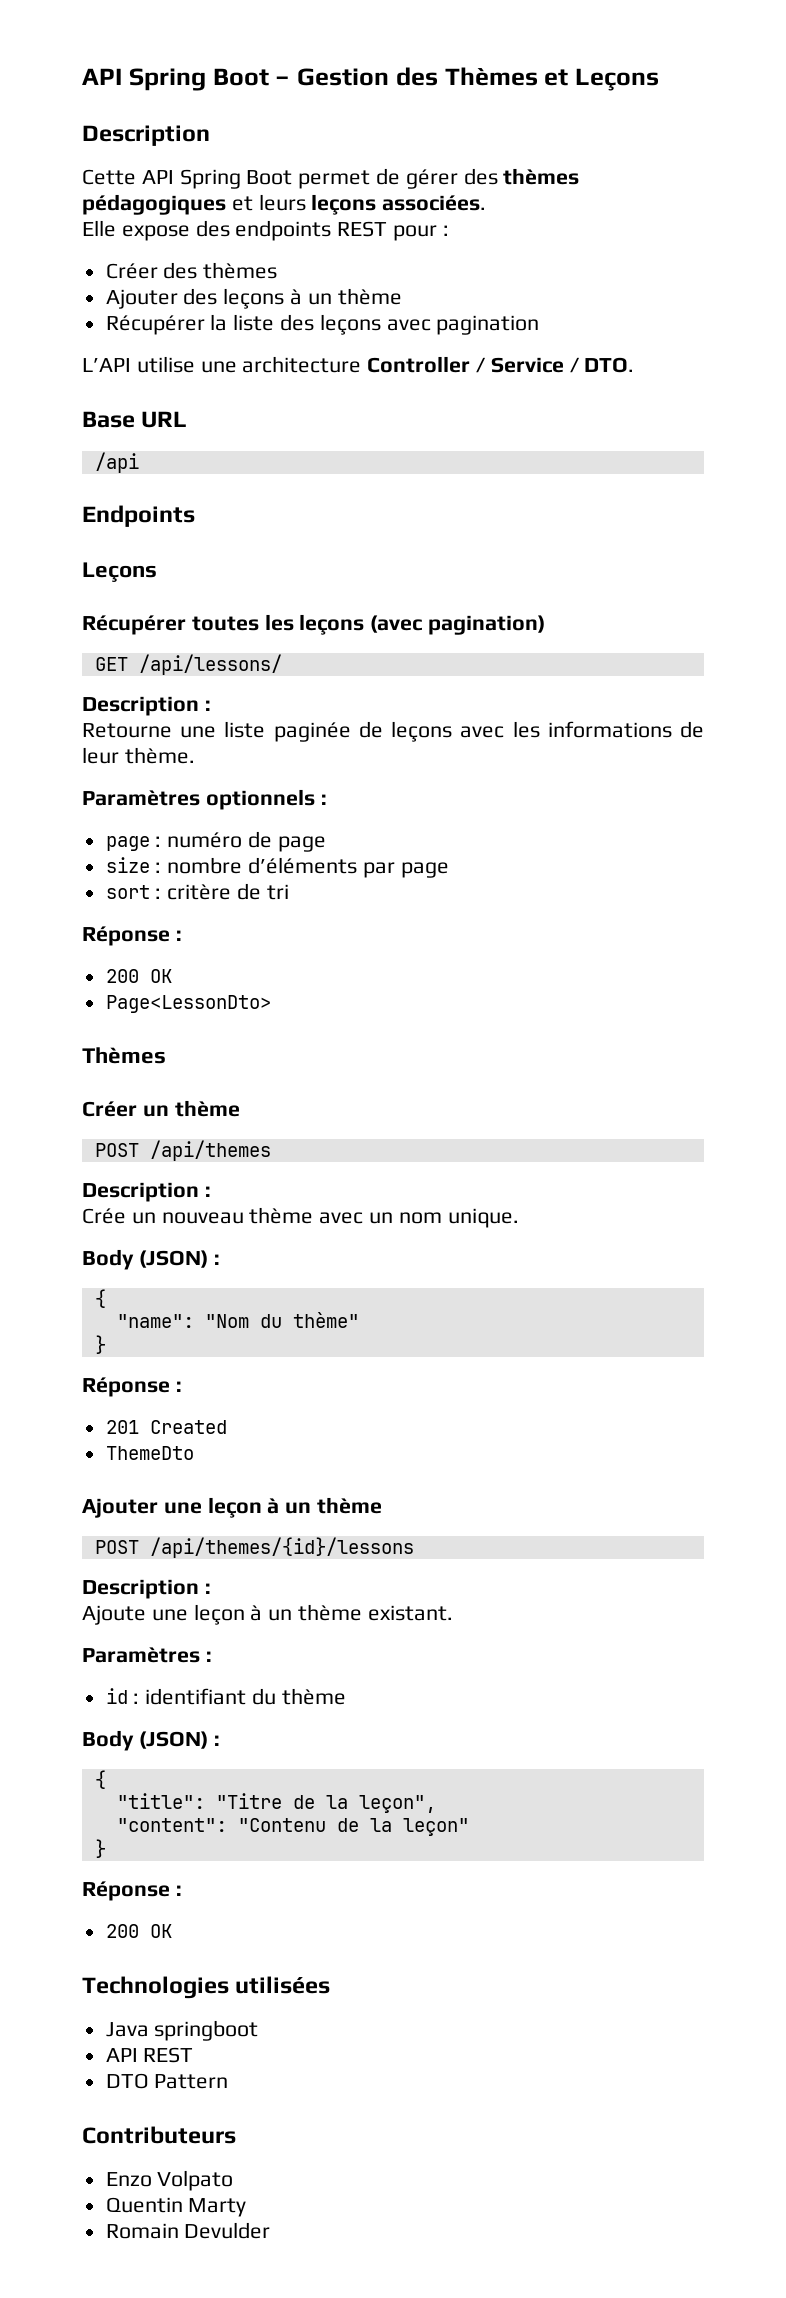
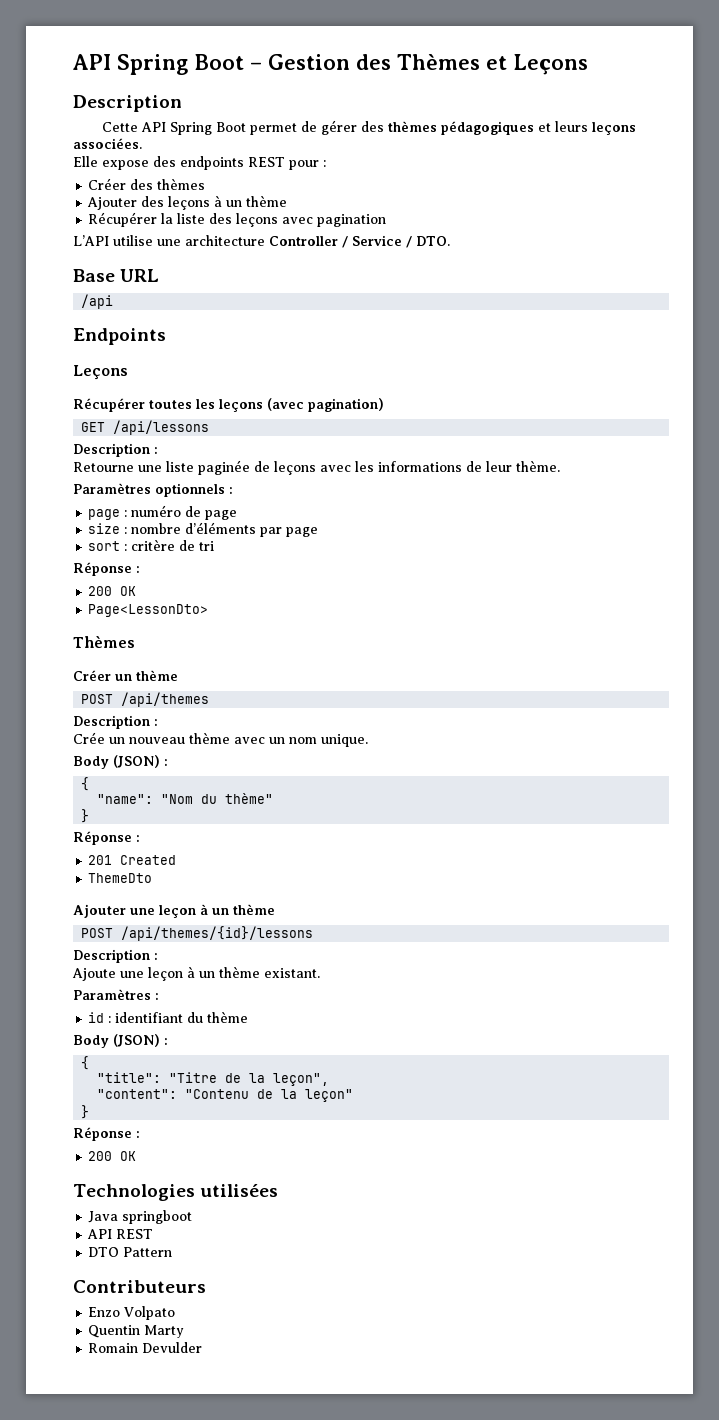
[138,654,282,675] /api/lessons/ -> [113,420,210,435] /api/lessons

